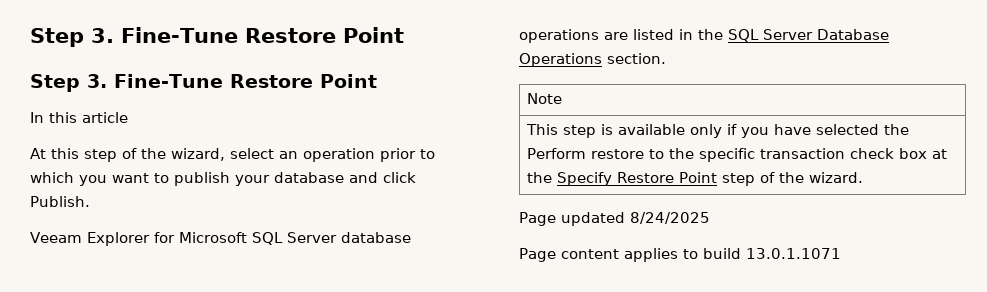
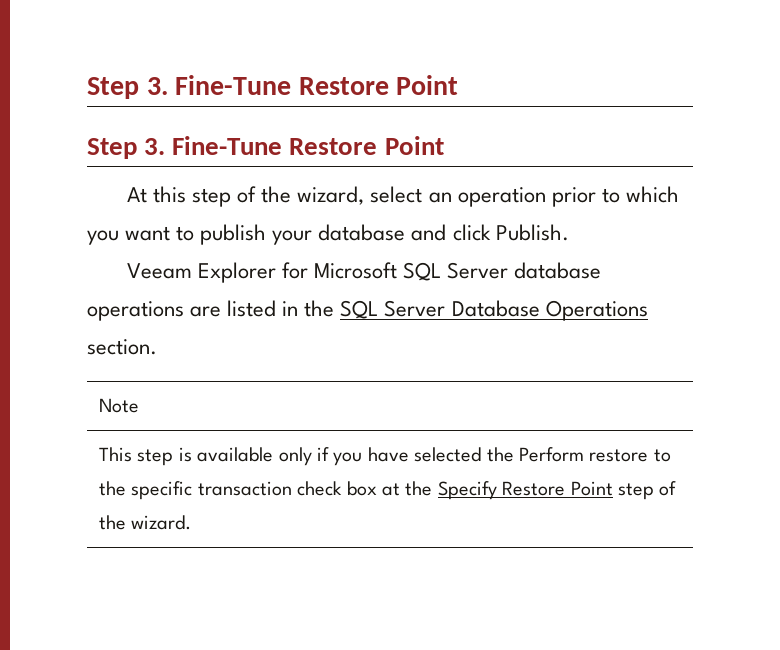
[30,112,128,123] // In this article -> (444, 145) none
[519,212,710,226] [519,248,841,262] // Page updated 8/24/2025 // Page content applies to build 13.0.1.1071 -> (192, 522) none

